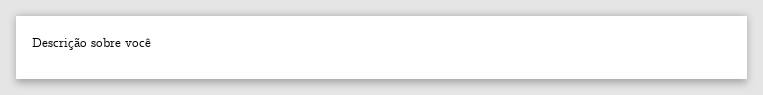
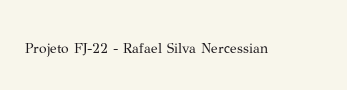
[32,37,151,50] Descrição sobre você -> [25,42,268,57] Projeto FJ-22 - Rafael Silva Nercessian

